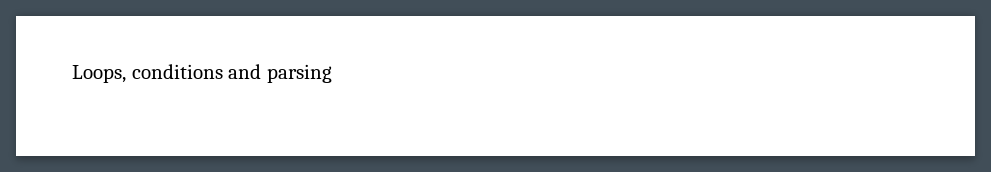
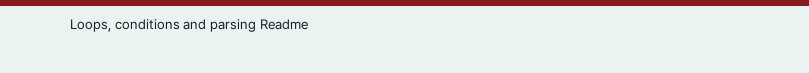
(332, 73) none -> [259,19,308,30] Readme

